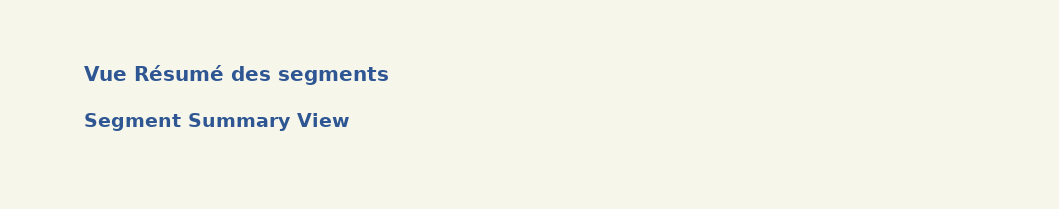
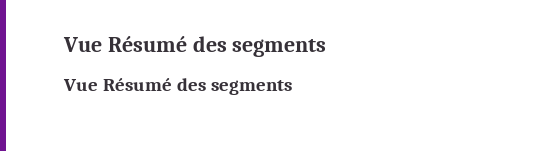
[84,113,350,131] Segment Summary View -> [63,78,292,95] Vue Résumé des segments

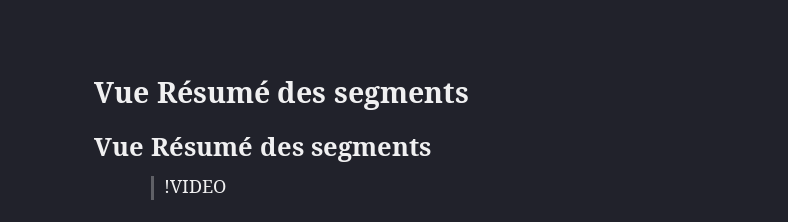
(292, 87) none -> [164,180,227,193] // !VIDEO

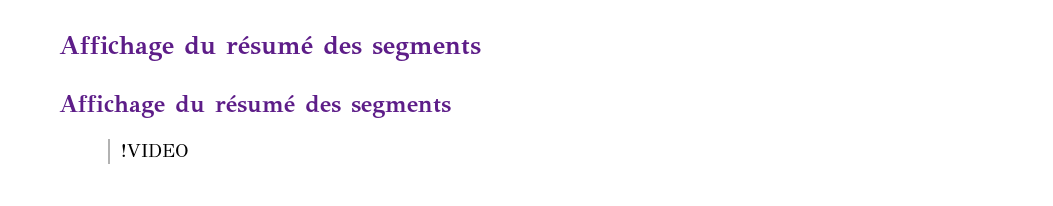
[94,80,470,110] [94,137,253,156] Vue Résumé des segments // Vue Résumé -> [59,36,481,61] [59,95,295,118] Affichage du résumé des segments // Affichage du résumé

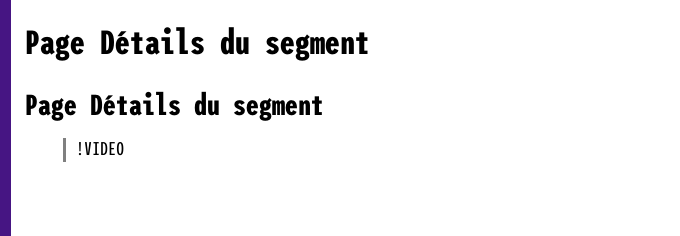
[59,36,481,61] [59,95,451,118] Affichage du résumé des segments // Affichage du résumé des segments -> [25,27,370,61] [25,91,324,121] Page Détails du segment // Page Détails du segment

